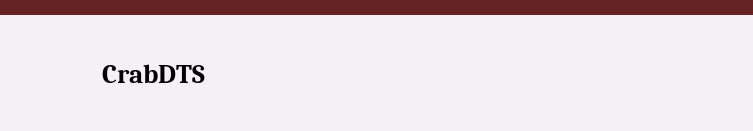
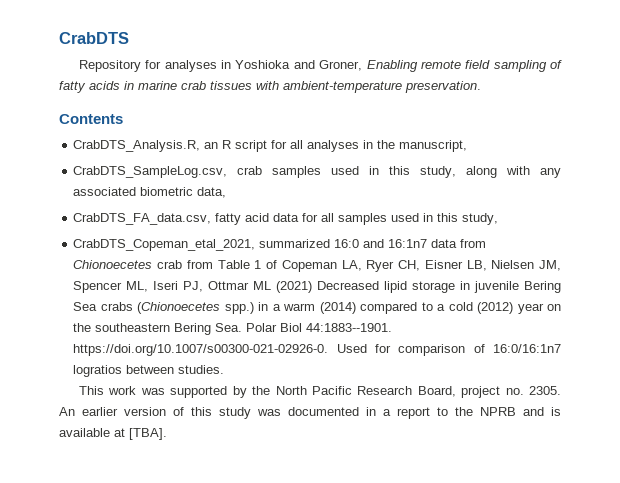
(205, 73) none -> [79,60,562,72] [59,81,481,93] [59,114,123,124] [73,140,468,152] [73,166,561,178] [73,187,227,198] [73,213,499,225] [73,239,487,251] [73,260,561,272] [73,281,561,293] [73,302,561,314] [73,323,393,335] [73,344,561,356] [73,365,225,377] [79,386,561,398] [59,407,561,419] [59,428,167,440] // Repository for analyses in Yoshioka and Groner, Enabling remote field sampling of fatty acids in marine crab tissues with ambient-temperature preservation. // Contents // CrabDTS_Analysis.R, an R script for all analyses in the manuscript, // CrabDTS_SampleLog.csv, crab samples used in this study, along with any associated biometric data, // CrabDTS_FA_data.csv, fatty acid data for all samples used in this study, // CrabDTS_Copeman_etal_2021, summarized 16:0 and 16:1n7 data from Chionoecetes crab from Table 1 of Copeman LA, Ryer CH, Eisner LB, Nielsen JM, Spencer ML, Iseri PJ, Ottmar ML (2021) Decreased lipid storage in juvenile Bering Sea crabs (Chionoecetes spp.) in a warm (2014) compared to a cold (2012) year on the southeastern Bering Sea. Polar Biol 44:1883--1901. https://doi.org/10.1007/s00300-021-02926-0. Used for comparison of 16:0/16:1n7 logratios between studies. // This work was supported by the North Pacific Research Board, project no. 2305. An earlier version of this study was documented in a report to the NPRB and is available at [TBA].

